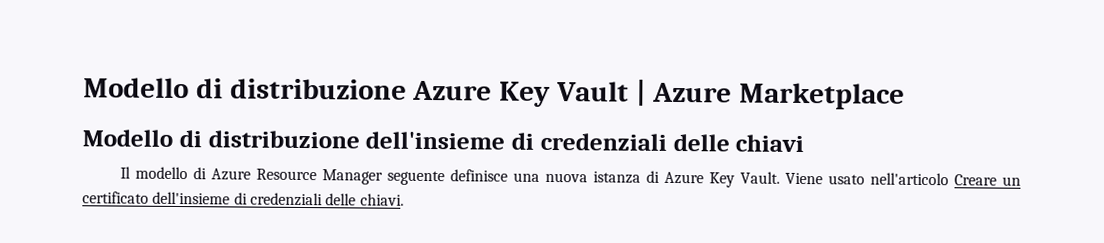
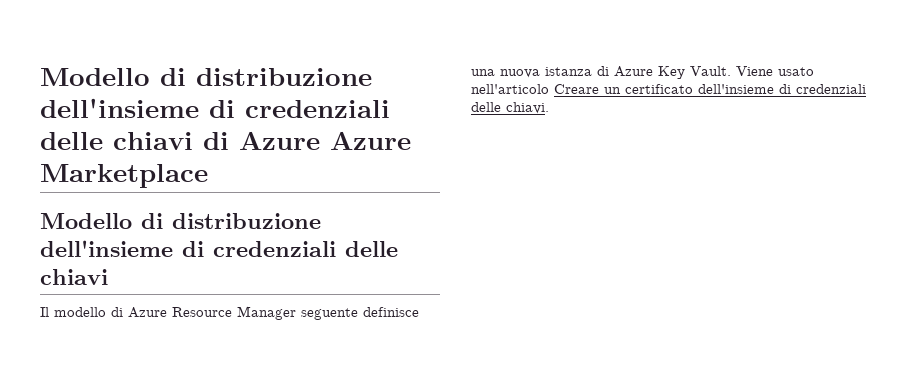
[83,77,646,107] Modello di distribuzione Azure Key Vault | -> [40,68,372,86] [40,98,390,118] [40,131,320,150] Modello di distribuzione dell'insieme di credenziali delle chiavi di Azure

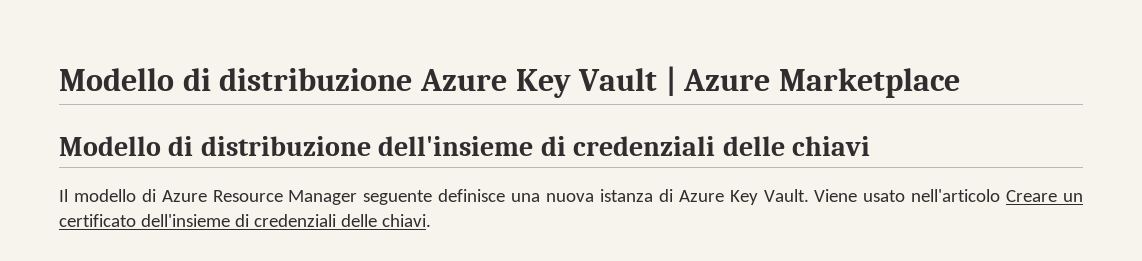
[40,68,372,86] [40,98,390,118] [40,131,320,150] Modello di distribuzione dell'insieme di credenziali delle chiavi di Azure -> [59,66,676,98] Modello di distribuzione Azure Key Vault |

